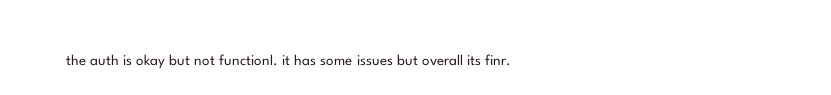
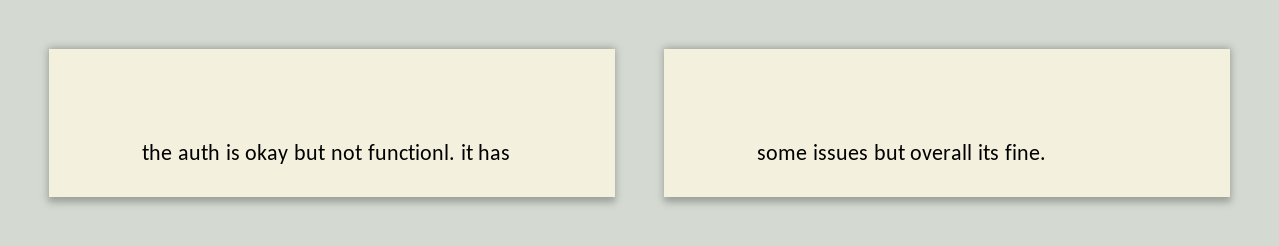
[484,54,511,66] finr. -> [1005,144,1047,160] fine.

